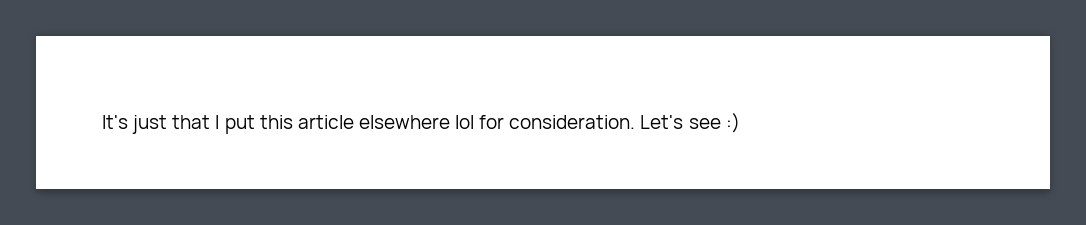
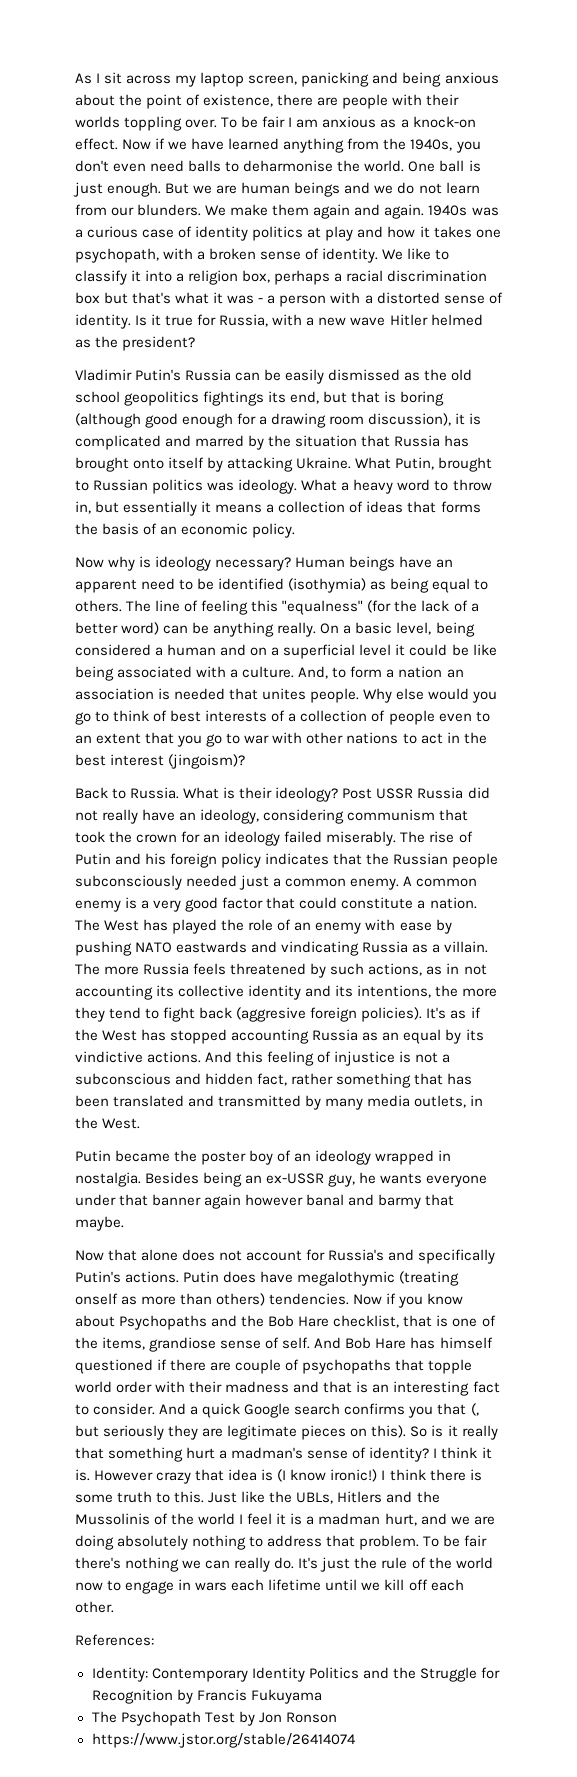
[102,113,740,134] It's just that I put this article elsewhere lol for consideration. Let's see :) -> [75,72,499,87] [75,94,460,109] [75,116,476,131] [75,138,481,153] [75,160,481,172] [73,182,480,197] [75,204,499,219] [75,226,501,241] [75,248,450,263] [75,270,488,285] [75,292,503,307] [75,314,483,329] [75,336,196,351] [75,369,473,384] [75,391,445,406] [75,413,482,428] [75,435,470,450] [75,457,493,472] [75,479,492,494] [75,501,481,516] [75,523,296,538] [75,556,454,571] [75,578,489,593] [75,600,479,615] [75,622,475,637] [75,644,497,659] [75,666,464,681] [75,688,498,703] [75,710,490,725] [75,732,487,747] [75,754,246,769] [75,787,490,802] [75,809,469,824] [75,831,473,846] [75,853,499,868] [75,875,478,890] [75,897,477,912] [75,919,452,934] [75,941,489,956] [75,963,487,978] [75,985,498,1000] [75,1007,481,1022] [75,1029,484,1044] [75,1051,451,1066] [75,1073,473,1088] [75,1095,484,1110] [75,1117,141,1129] [75,1150,452,1165] [75,1172,488,1187] [75,1194,455,1209] [75,1216,124,1231] [75,1249,496,1264] [75,1271,460,1286] [75,1293,464,1308] [75,1315,496,1330] [75,1337,493,1352] [75,1359,473,1374] [75,1381,500,1396] [75,1403,479,1418] [75,1425,498,1440] [75,1447,492,1462] [75,1469,482,1484] [75,1491,440,1504] [75,1513,495,1526] [75,1535,488,1550] [75,1557,493,1572] [75,1579,464,1594] [75,1601,114,1613] [75,1634,154,1646] [91,1667,500,1682] [91,1689,322,1704] [91,1711,337,1726] [91,1733,356,1748] As I sit across my laptop screen, panicking and being anxious about the point of existence, there are people with their worlds toppling over. To be fair I am anxious as a knock-on effect. Now if we have learned anything from the 1940s, you don't even need balls to deharmonise the world. One ball is just enough. But we are human beings and we do not learn from our blunders. We make them again and again. 1940s was a curious case of identity politics at play and how it takes one psychopath, with a broken sense of identity. We like to classify it into a religion box, perhaps a racial discrimination box but that's what it was - a person with a distorted sense of identity. Is it true for Russia, with a new wave Hitler helmed as the president? // Vladimir Putin's Russia can be easily dismissed as the old school geopolitics fightings its end, but that is boring (although good enough for a drawing room discussion), it is complicated and marred by the situation that Russia has brought onto itself by attacking Ukraine. What Putin, brought to Russian politics was ideology. What a heavy word to throw in, but essentially it means a collection of ideas that forms the basis of an economic policy. // Now why is ideology necessary? Human beings have an apparent need to be identified (isothymia) as being equal to others. The line of feeling this "equalness" (for the lack of a better word) can be anything really. On a basic level, being considered a human and on a superficial level it could be like being associated with a culture. And, to form a nation an association is needed that unites people. Why else would you go to think of best interests of a collection of people even to an extent that you go to war with other nations to act in the best interest (jingoism)? // Back to Russia. What is their ideology? Post USSR Russia did not really have an ideology, considering communism that took the crown for an ideology failed miserably. The rise of Putin and his foreign policy indicates that the Russian people subconsciously needed just a common enemy. A common enemy is a very good factor that could constitute a nation. The West has played the role of an enemy with ease by pushing NATO eastwards and vindicating Russia as a villain. The more Russia feels threatened by such actions, as in not accounting its collective identity and its intentions, the more they tend to fight back (aggresive foreign policies). It's as if the West has stopped accounting Russia as an equal by its vindictive actions. And this feeling of injustice is not a subconscious and hidden fact, rather something that has been translated and transmitted by many media outlets, in the West. // Putin became the poster boy of an ideology wrapped in nostalgia. Besides being an ex-USSR guy, he wants everyone under that banner again however banal and barmy that maybe. // Now that alone does not account for Russia's and specifically Putin's actions. Putin does have megalothymic (treating onself as more than others) tendencies. Now if you know about Psychopaths and the Bob Hare checklist, that is one of the items, grandiose sense of self. And Bob Hare has himself questioned if there are couple of psychopaths that topple world order with their madness and that is an interesting fact to consider. And a quick Google search confirms you that (, but seriously they are legitimate pieces on this). So is it really that something hurt a madman's sense of identity? I think it is. However crazy that idea is (I know ironic!) I think there is some truth to this. Just like the UBLs, Hitlers and the Mussolinis of the world I feel it is a madman hurt, and we are doing absolutely nothing to address that problem. To be fair there's nothing we can really do. It's just the rule of the world now to engage in wars each lifetime until we kill off each other. // References: // Identity: Contemporary Identity Politics and the Struggle for Recognition by Francis Fukuyama // The Psychopath Test by Jon Ronson // https://www.jstor.org/stable/26414074

